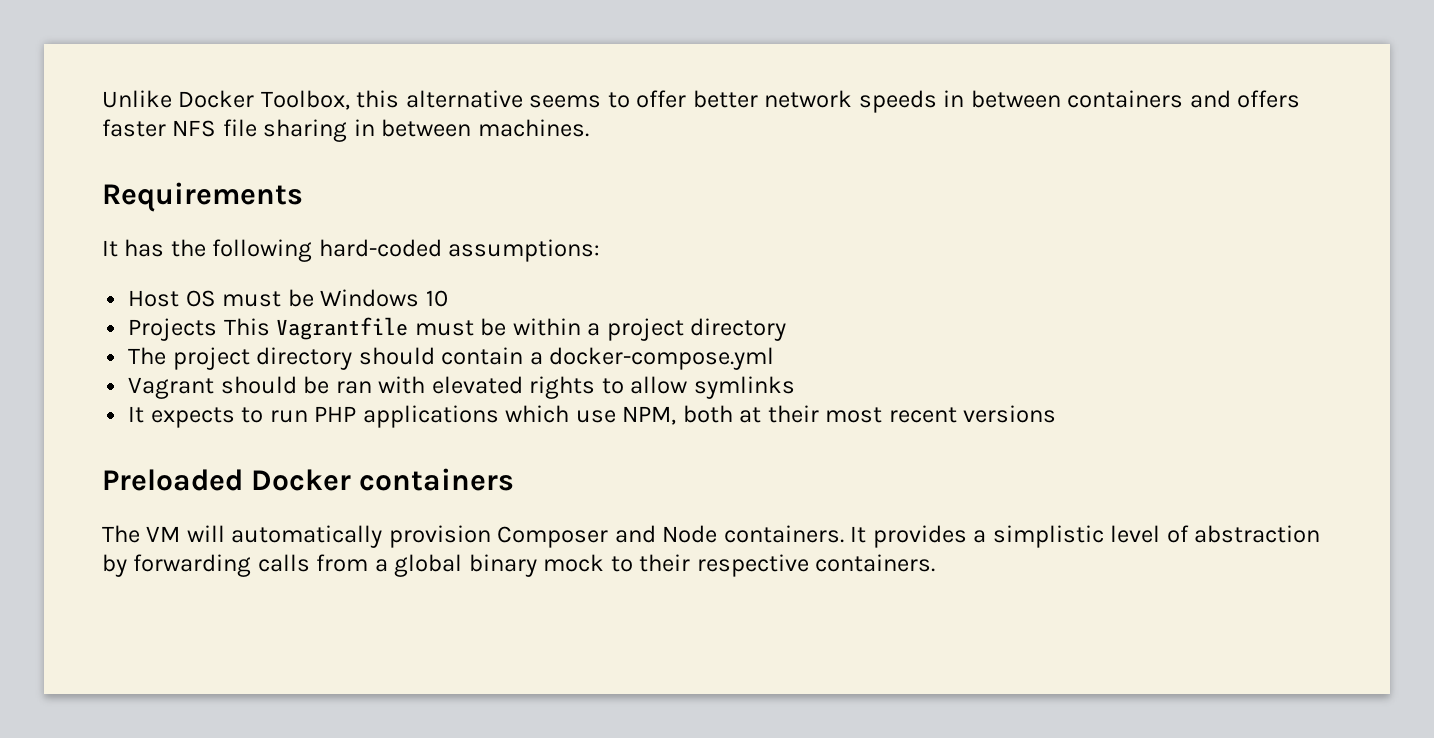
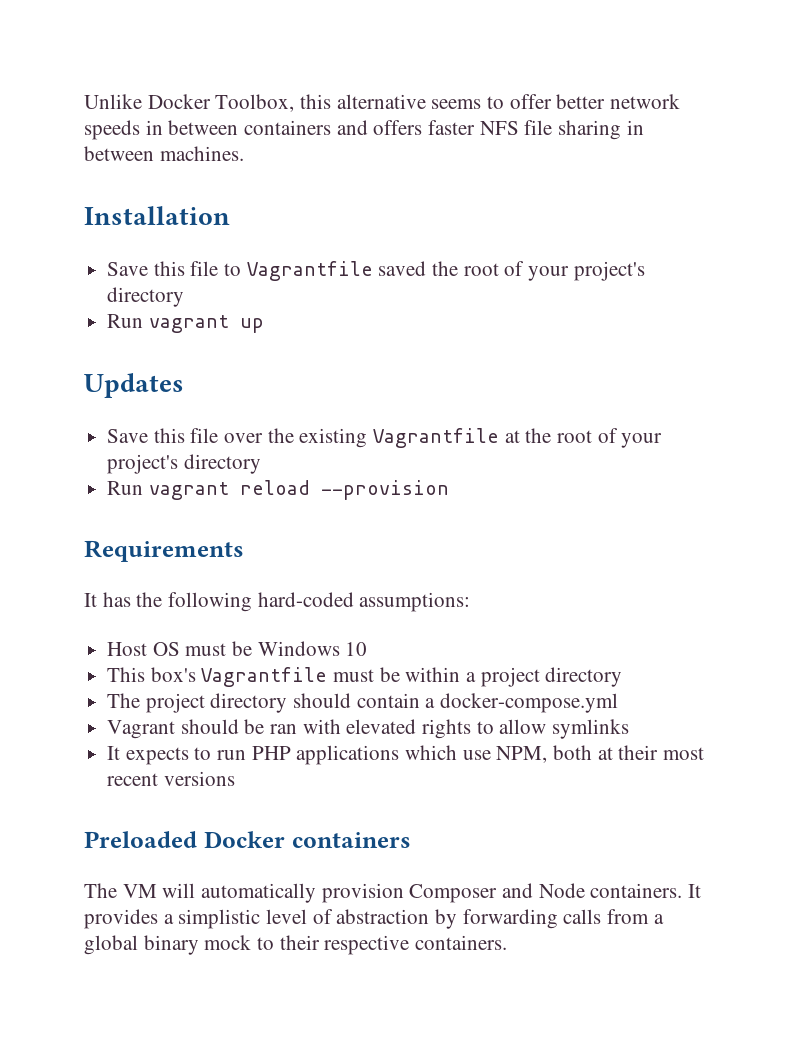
(589, 128) none -> [84,206,230,225] [107,261,645,281] [107,287,185,307] [107,314,264,333] [84,373,184,398] [107,428,663,448] [107,454,261,474] [107,480,449,500] // Installation // Save this file to Vagrantfile saved the root of your project's directory // Run vagrant up // Updates // Save this file over the existing Vagrantfile at the root of your project's directory // Run vagrant reload --provision
[128,318,270,341] Projects This -> [107,667,196,682] This box's

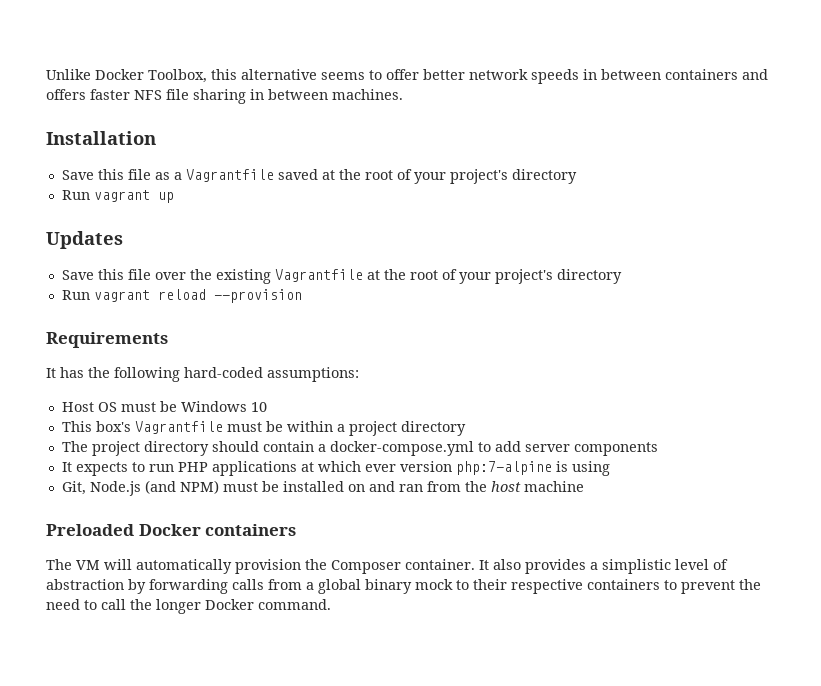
[224,263,242,276] to -> [154,172,182,180] as a
(427, 268) none -> [321,170,335,180] at
[107,719,630,739] // Vagrant should be ran with elevated rights to allow symlinks -> [477,441,658,456] to add server components
[405,745,705,763] [107,771,235,786] which use NPM, both at their most recent versions -> [300,461,610,476] [61,480,584,496] at which ever version php:7-alpine is using // Git, Node.js (and NPM) must be installed on and ran from the host machine
[409,883,702,903] Composer and Node containers. It -> [305,559,521,574] the Composer container. It also
[415,935,508,950] containers. -> [587,579,761,594] [46,599,331,614] containers to prevent the need to call the longer Docker command.

